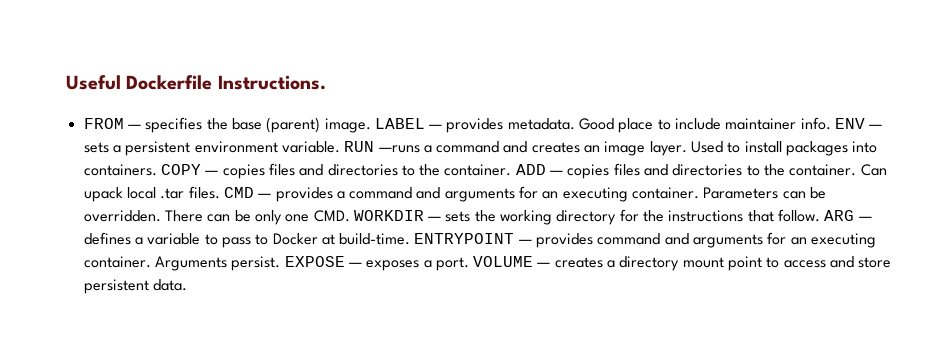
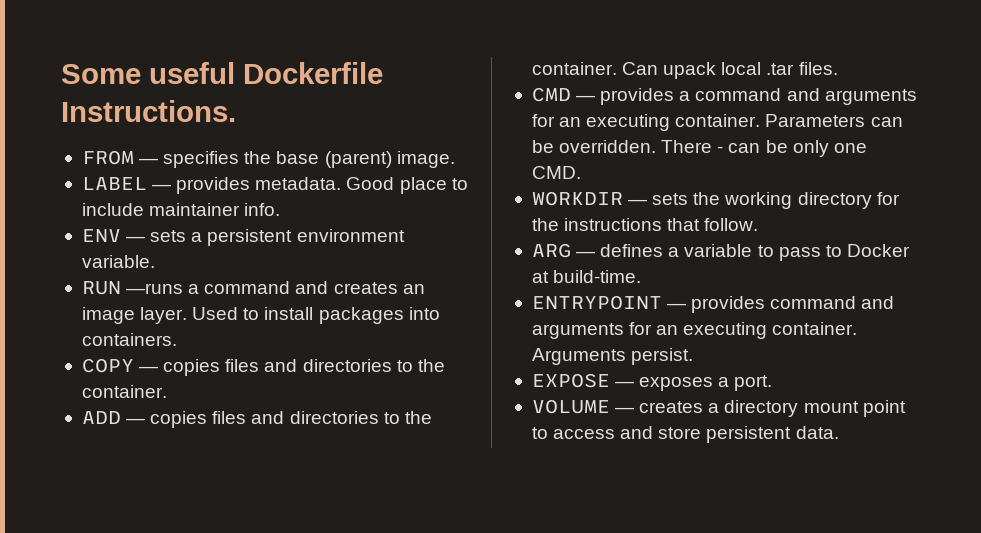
[66,75,121,90] Useful -> [61,62,235,84] Some useful
(371, 125) none -> (455, 159) //
(831, 123) none -> (281, 209) //
(340, 147) none -> (155, 261) //
(157, 170) none -> (177, 339) //
(512, 170) none -> (167, 391) //
(220, 192) none -> (838, 68) //
(203, 216) none -> [717,146,724,153] -
(350, 216) none -> (581, 172) //
(821, 215) none -> (759, 224) //
(411, 239) none -> (642, 276) //
(281, 263) none -> (694, 356) //
(469, 264) none -> (773, 383) //

